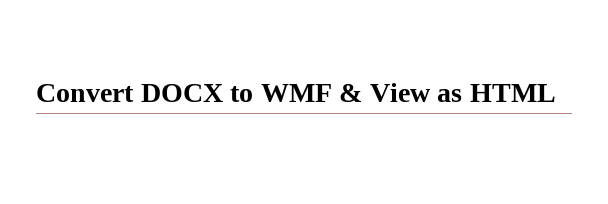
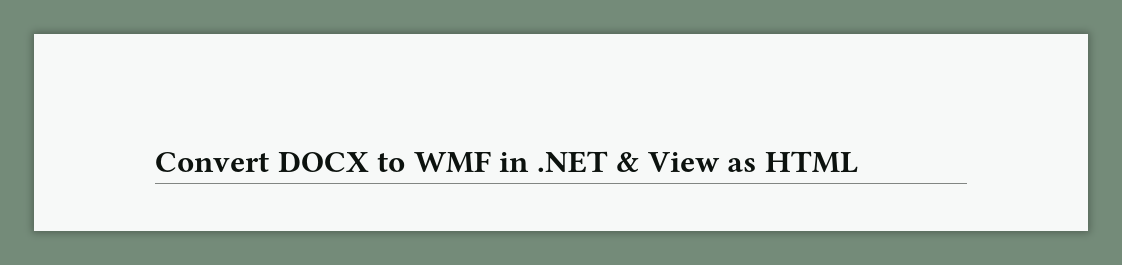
(332, 93) none -> [499,151,608,173] in .NET

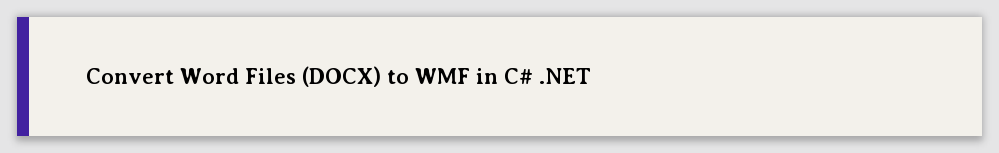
[277,151,858,173] DOCX to WMF in .NET & View as HTML -> [180,66,591,87] Word Files (DOCX) to WMF in C# .NET

